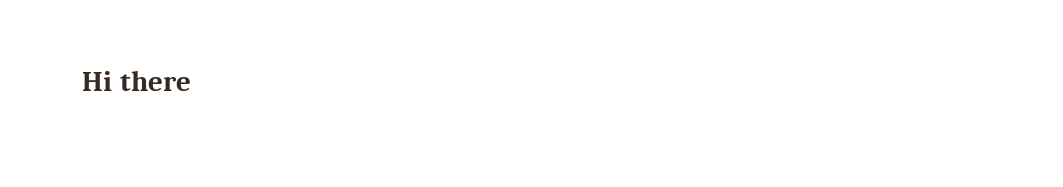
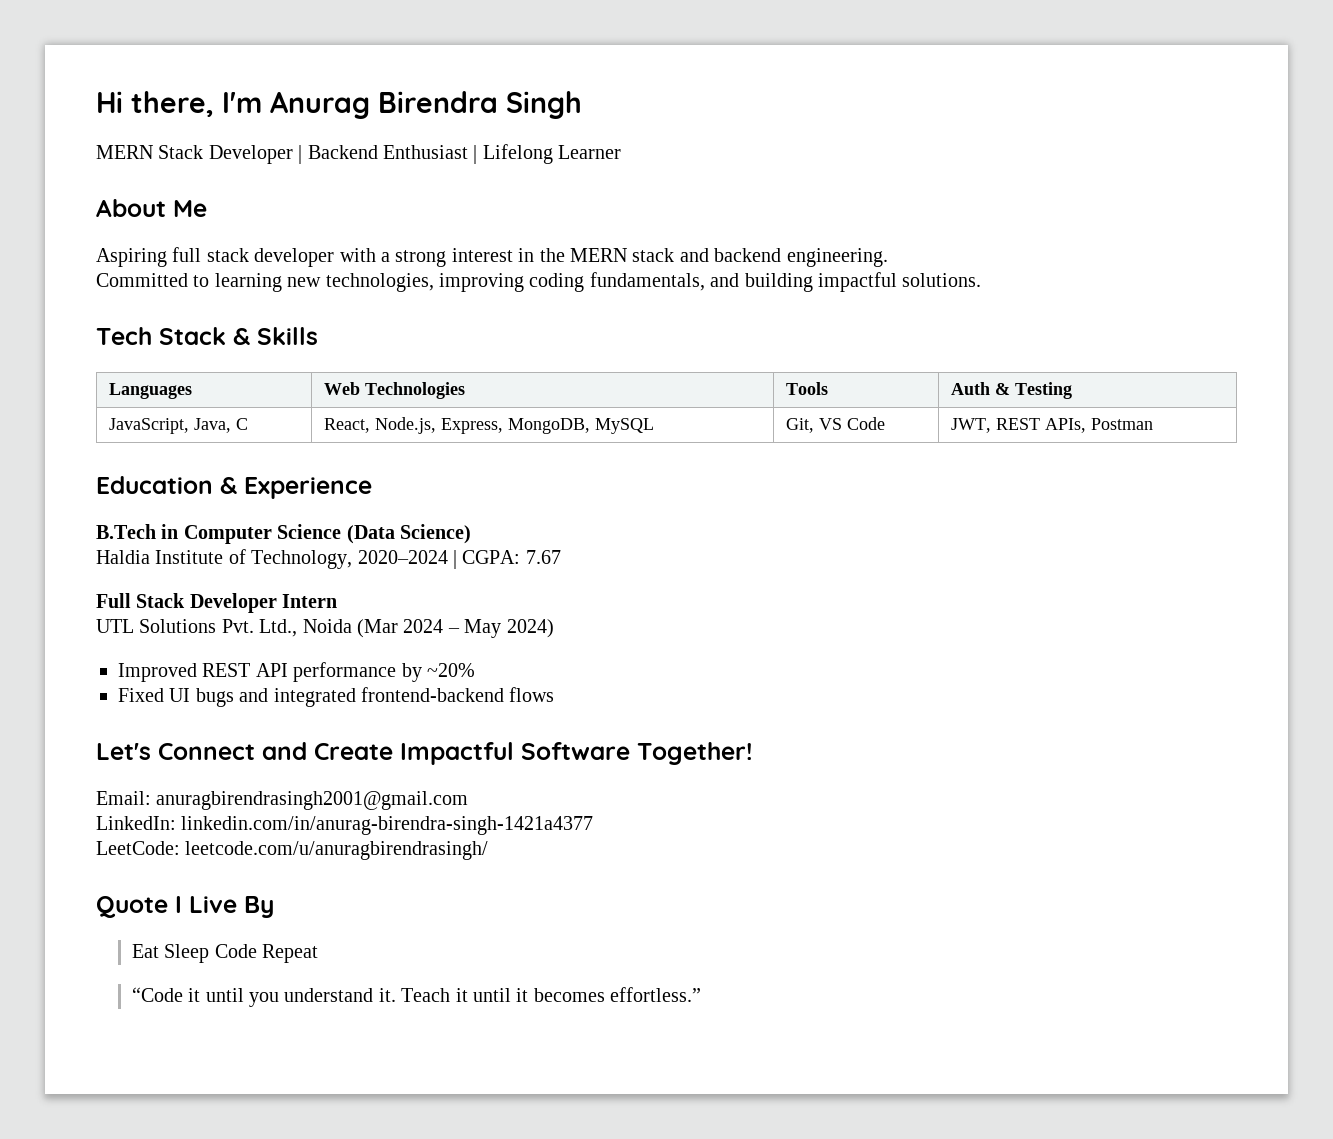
[119,70,191,91] there -> [131,91,582,119] [96,144,622,164] [96,199,207,217] [96,247,888,267] [96,272,982,292] [96,327,318,345] [109,383,193,399] [324,382,466,399] [786,382,829,395] [951,382,1073,399] [109,418,249,434] [324,417,655,434] [786,417,886,433] [951,418,1154,433] [96,476,372,499] [96,524,471,544] [96,549,561,569] [96,593,338,613] [96,619,554,638] [118,662,475,682] [118,687,555,707] [96,742,753,765] [96,791,469,810] [96,816,594,835] [96,841,489,860] [96,896,274,918] [131,944,319,963] [131,987,702,1007] there, I'm Anurag Birendra Singh // MERN Stack Developer | Backend Enthusiast | Lifelong Learner // About Me // Aspiring full stack developer with a strong interest in the MERN stack and backend engineering. // Committed to learning new technologies, improving coding fundamentals, and building impactful solutions. // Tech Stack & Skills // Languages | Web Technologies | Tools | Auth & Testing // JavaScript, Java, C | React, Node.js, Express, MongoDB, MySQL | Git, VS Code | JWT, REST APIs, Postman // Education & Experience // B.Tech in Computer Science (Data Science) // Haldia Institute of Technology, 2020–2024 | CGPA: 7.67 // Full Stack Developer Intern // UTL Solutions Pvt. Ltd., Noida (Mar 2024 – May 2024) // Improved REST API performance by ~20% // Fixed UI bugs and integrated frontend-backend flows // Let's Connect and Create Impactful Software Together! // Email: anuragbirendrasingh2001@gmail.com // LinkedIn: linkedin.com/in/anurag-birendra-singh-1421a4377 // LeetCode: leetcode.com/u/anuragbirendrasingh/ // Quote I Live By // Eat Sleep Code Repeat // “Code it until you understand it. Teach it until it becomes effortless.”

